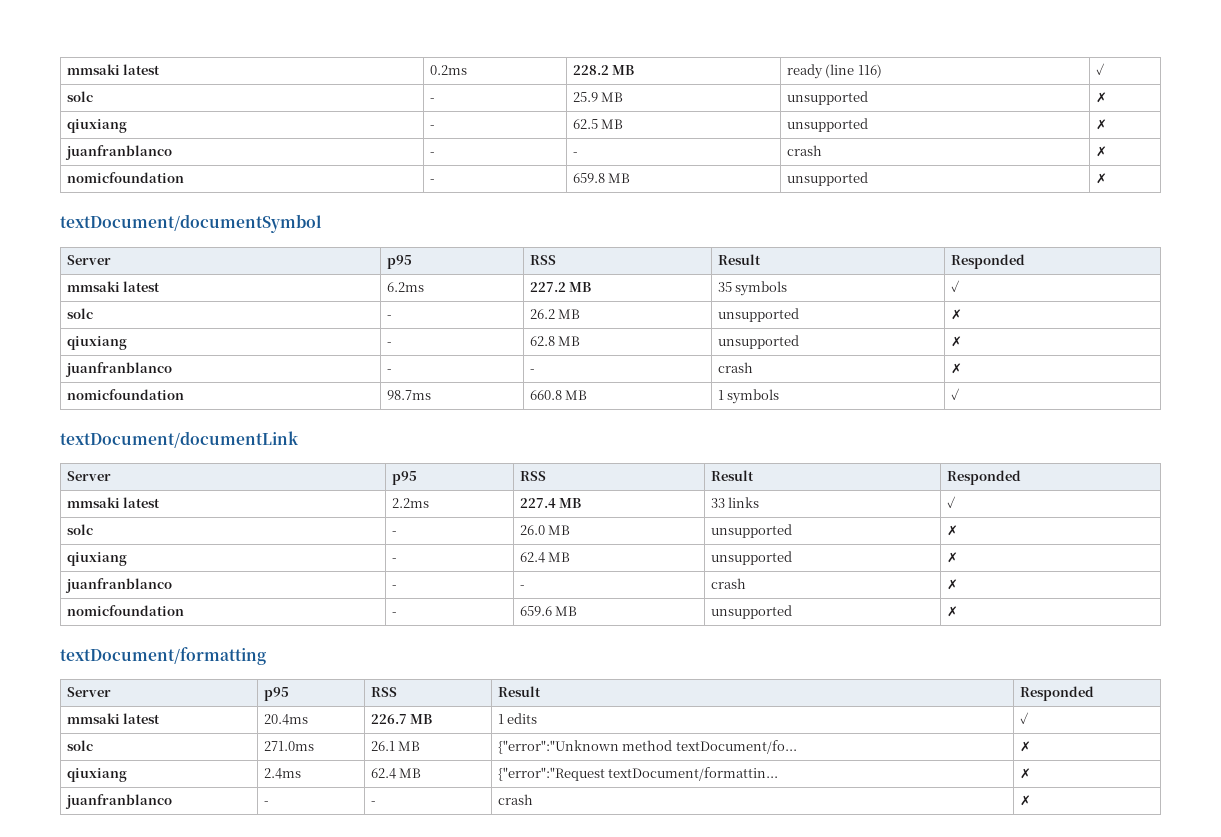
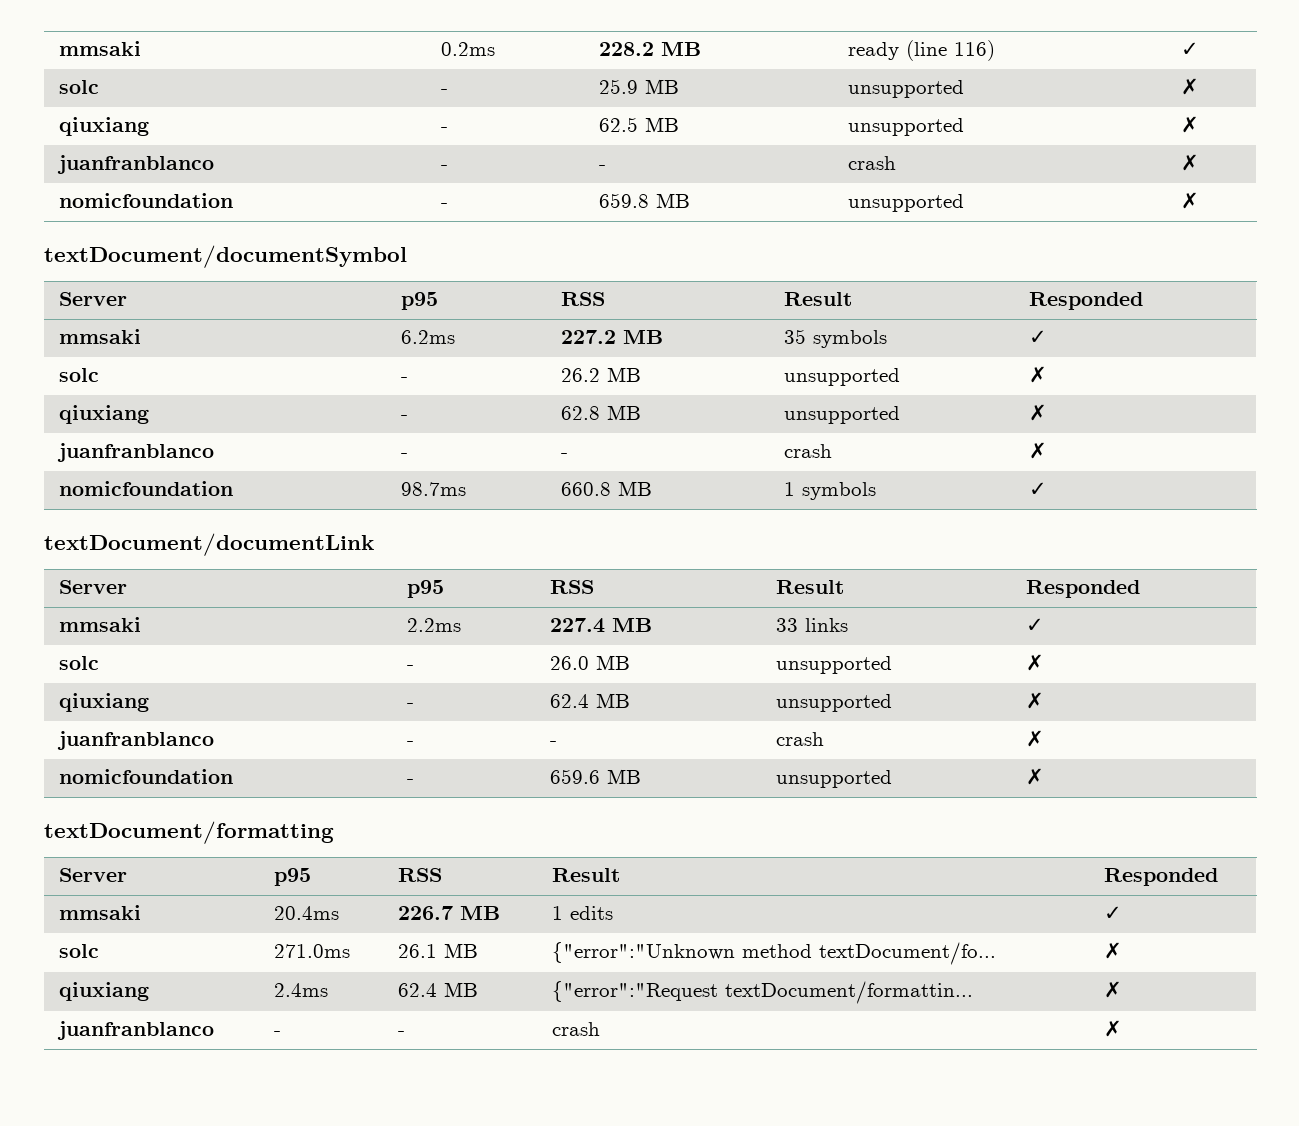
[66,64,161,75] mmsaki latest -> [58,41,141,56] mmsaki
[123,281,161,292] latest -> (141, 336) none
[123,497,161,508] latest -> (141, 624) none
[123,713,161,724] latest -> (141, 912) none

